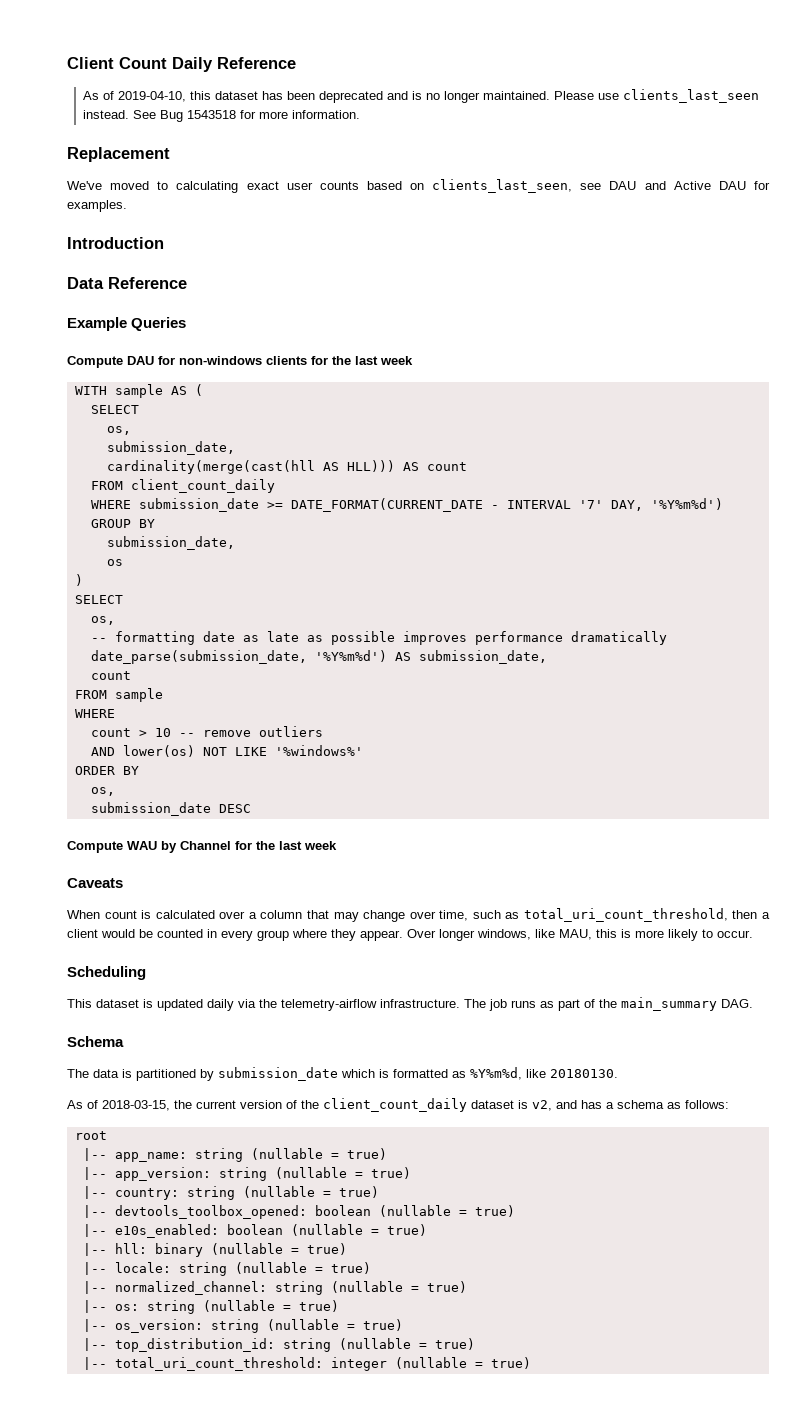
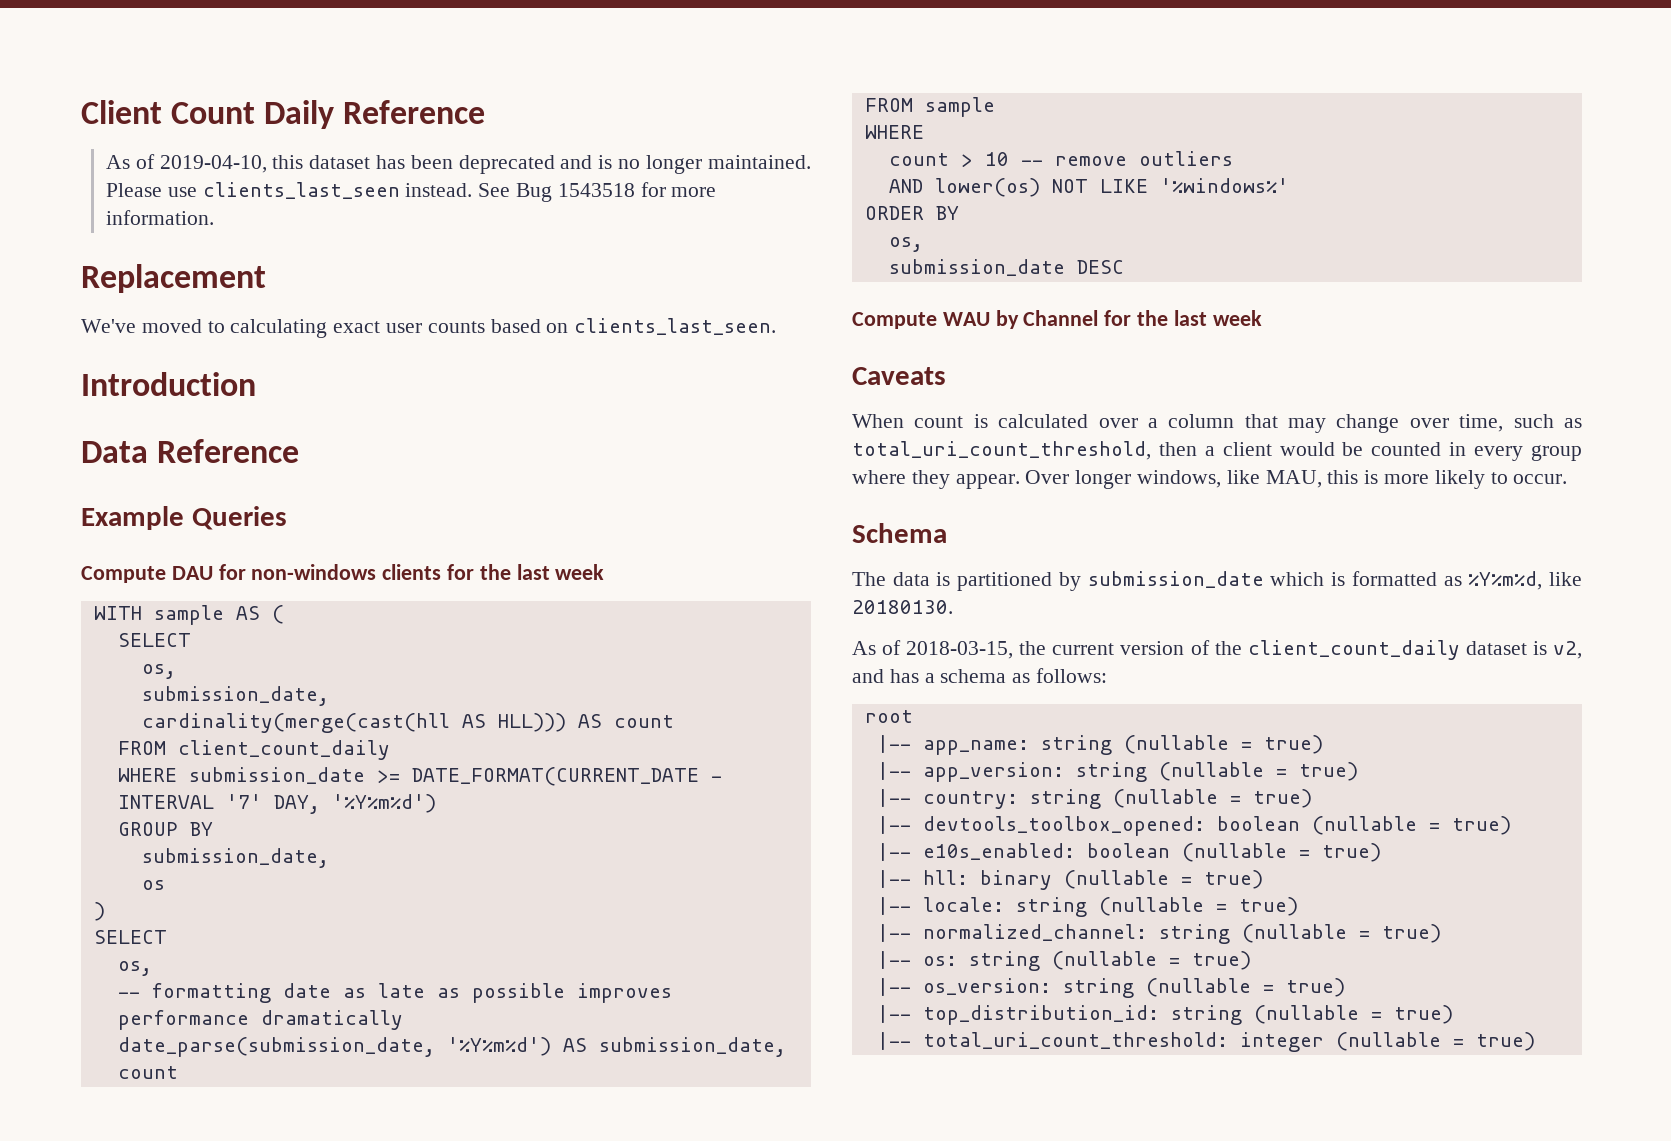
[432,179,770,193] [67,200,127,212] clients_last_seen, see DAU and Active DAU for examples. -> [574,318,777,335] clients_last_seen.
[67,966,146,980] [67,997,753,1011] // Scheduling // This dataset is updated daily via the telemetry-airflow infrastructure. The job runs as part of the main_summary DAG. -> (1568, 479) none

